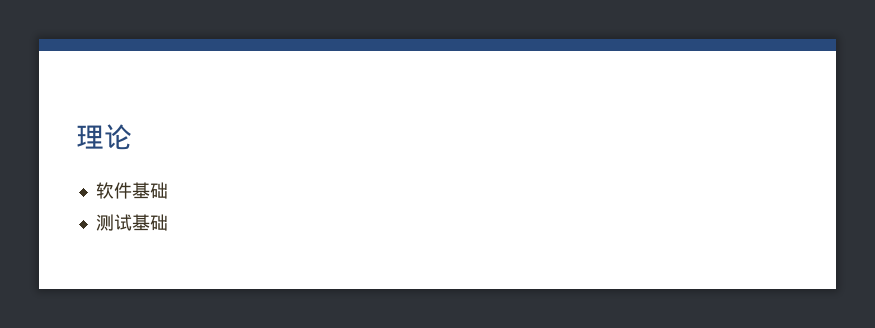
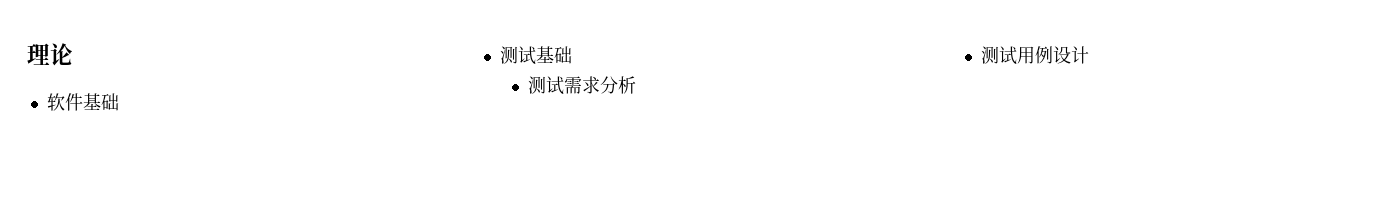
(168, 222) none -> [527,76,636,95] [980,46,1089,65] // 测试需求分析 // 测试用例设计

